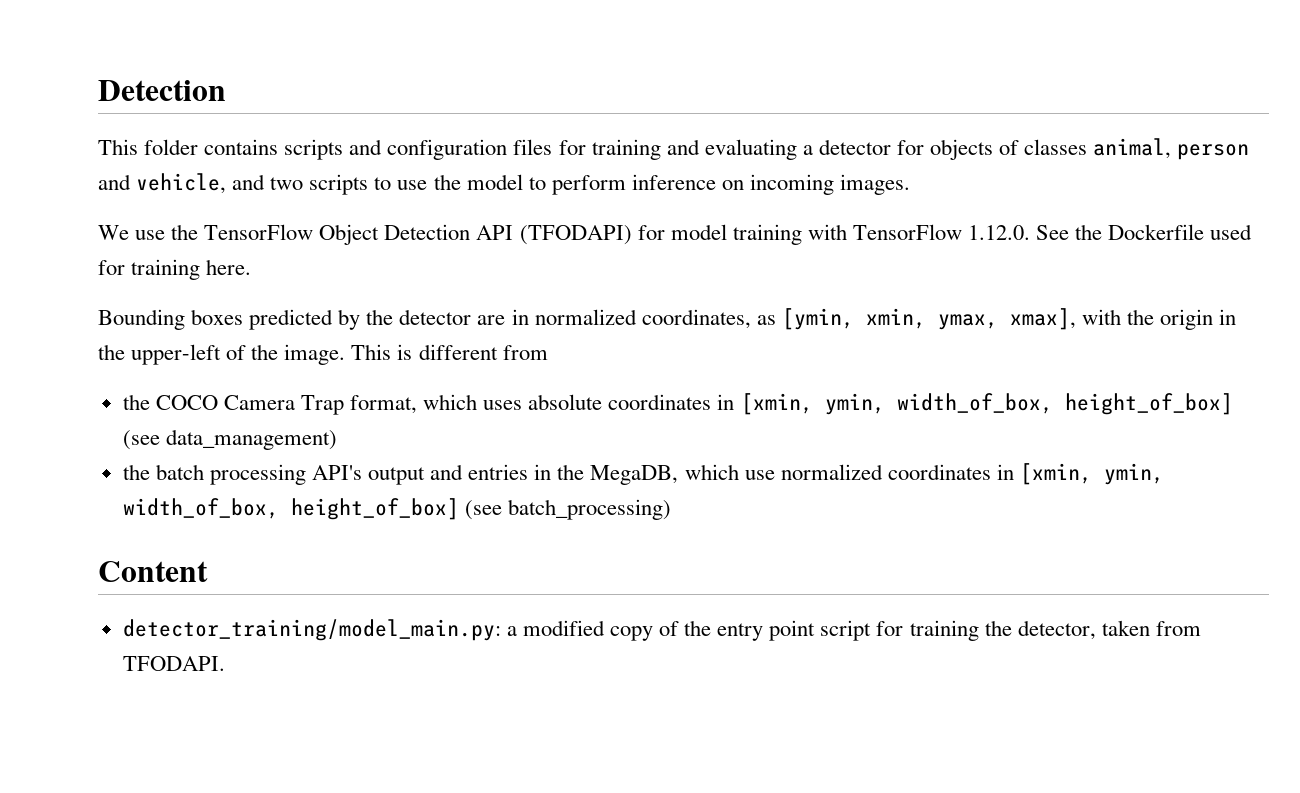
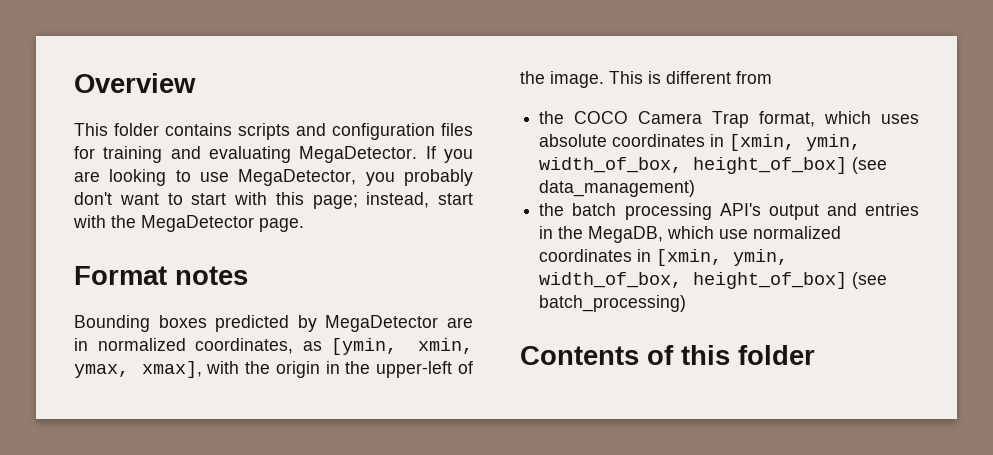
[98,80,226,101] Detection -> [74,73,196,93] Overview
[802,138,1250,160] [98,173,911,195] [98,224,1253,245] [98,259,252,280] a detector for objects of classes animal, person and vehicle, and two scripts to use the model to perform inference on incoming images. // We use the TensorFlow Object Detection API (TFODAPI) for model training with TensorFlow 1.12.0. See the Dockerfile used for training here. -> [299,146,473,163] [74,169,473,186] [74,192,473,209] [73,215,304,232] [74,266,248,285] MegaDetector. If you are looking to use MegaDetector, you probably don't want to start with this page; instead, start with the MegaDetector page. // Format notes
[366,309,472,325] the detector -> [325,315,439,332] MegaDetector
[98,561,208,582] [122,619,1201,641] [122,656,225,671] Content // detector_training/model_main.py: a modified copy of the entry point script for training the detector, taken from TFODAPI. -> [520,345,815,365] Contents of this folder

